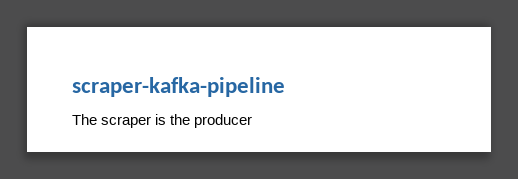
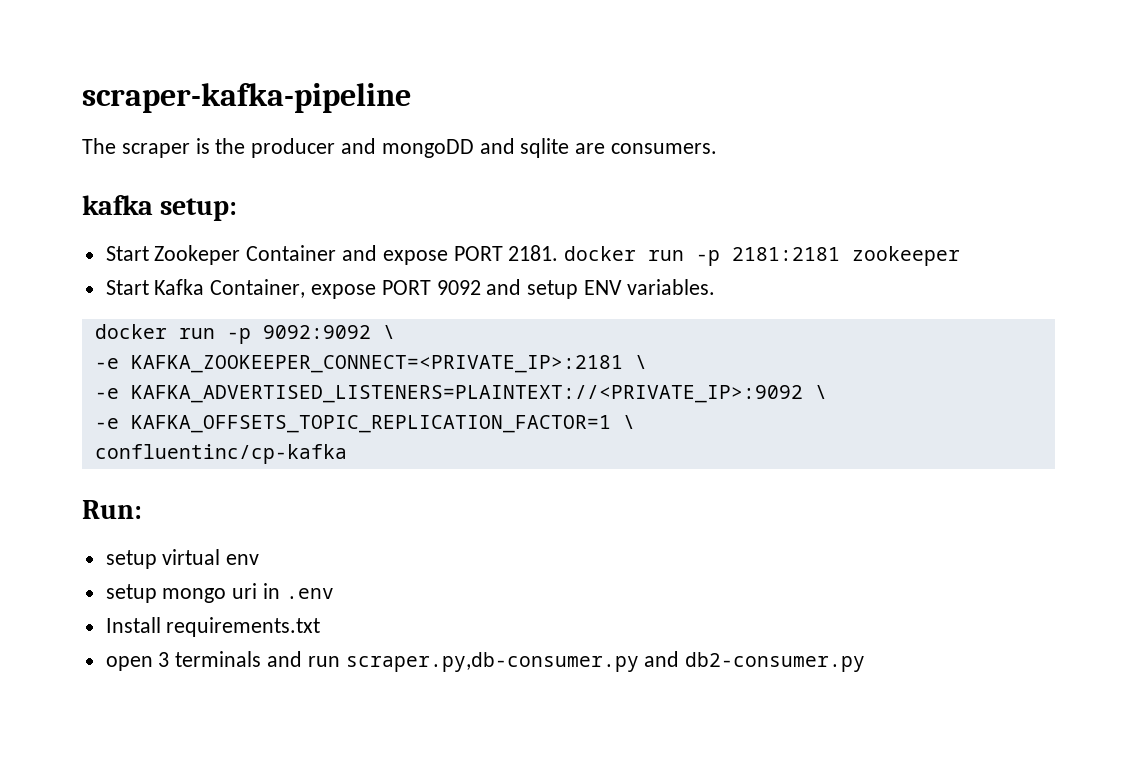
(253, 121) none -> [341,138,718,158] [82,195,238,221] [105,245,961,266] [105,279,715,299] [94,324,395,344] [94,355,647,373] [94,385,827,403] [94,415,635,433] [94,444,347,464] [82,500,142,519] [105,549,260,569] [105,583,334,603] [105,617,321,637] [105,651,866,672] and mongoDD and sqlite are consumers. // kafka setup: // Start Zookeper Container and expose PORT 2181. docker run -p 2181:2181 zookeeper // Start Kafka Container, expose PORT 9092 and setup ENV variables. // docker run -p 9092:9092 \ // -e KAFKA_ZOOKEEPER_CONNECT=<PRIVATE_IP>:2181 \ // -e KAFKA_ADVERTISED_LISTENERS=PLAINTEXT://<PRIVATE_IP>:9092 \ // -e KAFKA_OFFSETS_TOPIC_REPLICATION_FACTOR=1 \ // confluentinc/cp-kafka // Run: // setup virtual env // setup mongo uri in .env // Install requirements.txt // open 3 terminals and run scraper.py,db-consumer.py and db2-consumer.py

